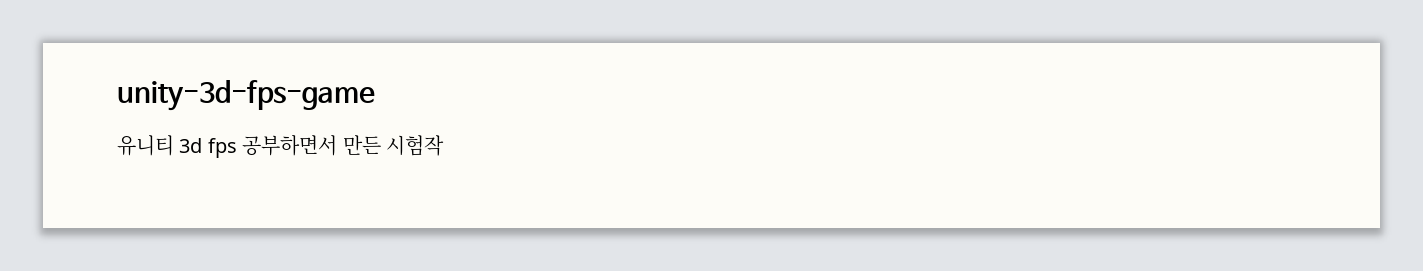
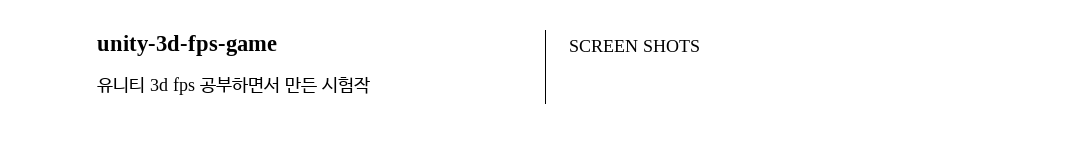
(444, 145) none -> [569,40,700,52] // SCREEN SHOTS

